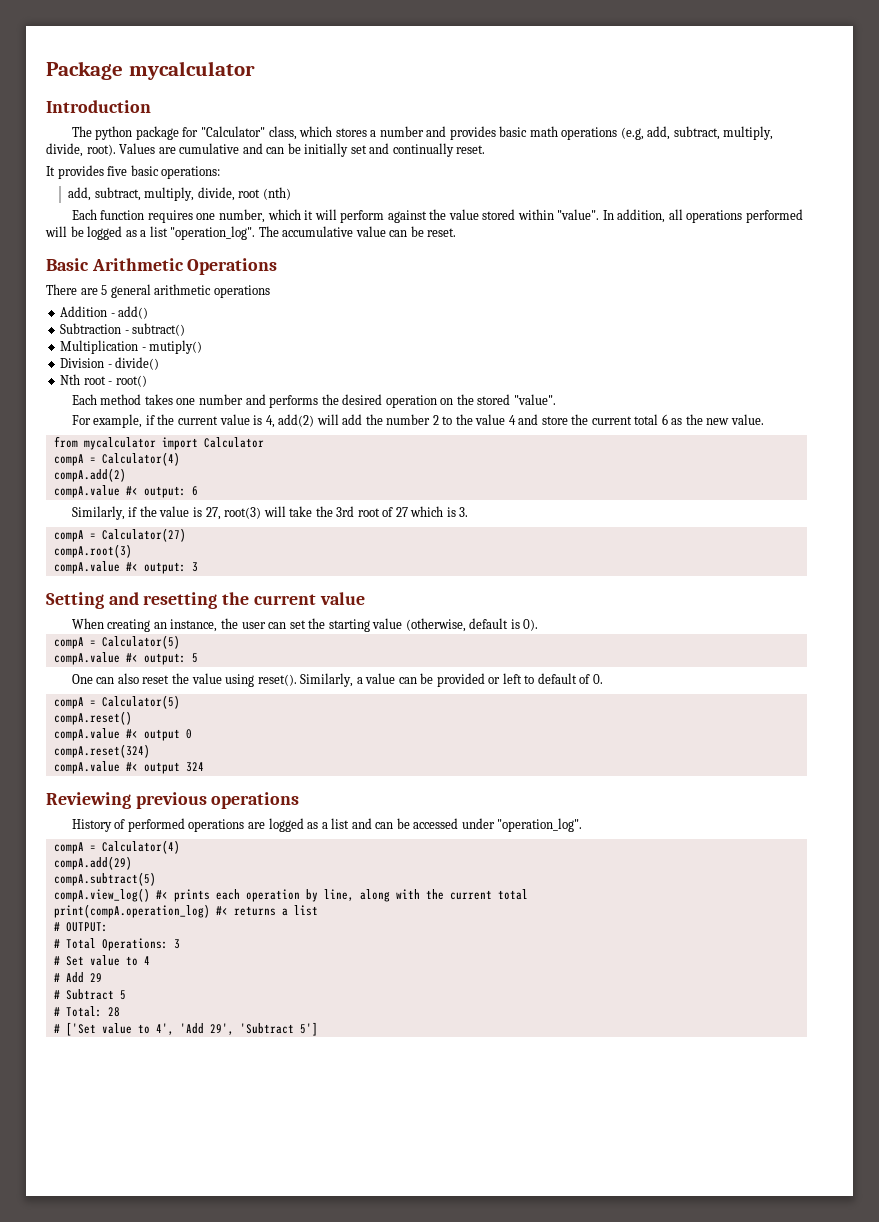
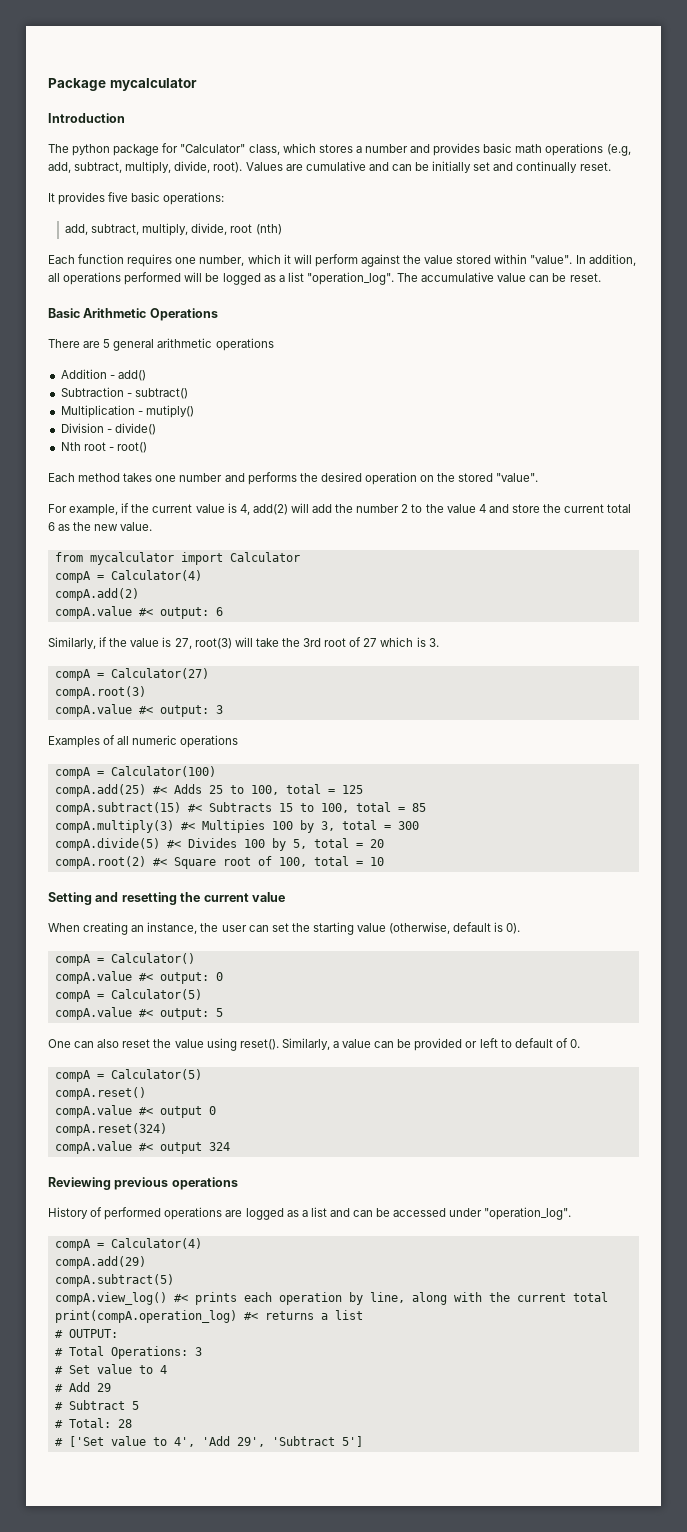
(198, 567) none -> [48,735,239,748] [54,766,216,779] [54,784,363,797] [54,802,426,815] [54,820,419,833] [54,838,384,851] [54,856,384,869] // Examples of all numeric operations // compA = Calculator(100) // compA.add(25) #< Adds 25 to 100, total = 125 // compA.subtract(15) #< Subtracts 15 to 100, total = 85 // compA.multiply(3) #< Multipies 100 by 3, total = 300 // compA.divide(5) #< Divides 100 by 5, total = 20 // compA.root(2) #< Square root of 100, total = 10
(539, 625) none -> [54,953,195,966] [54,971,223,984] // compA = Calculator() // compA.value #< output: 0

